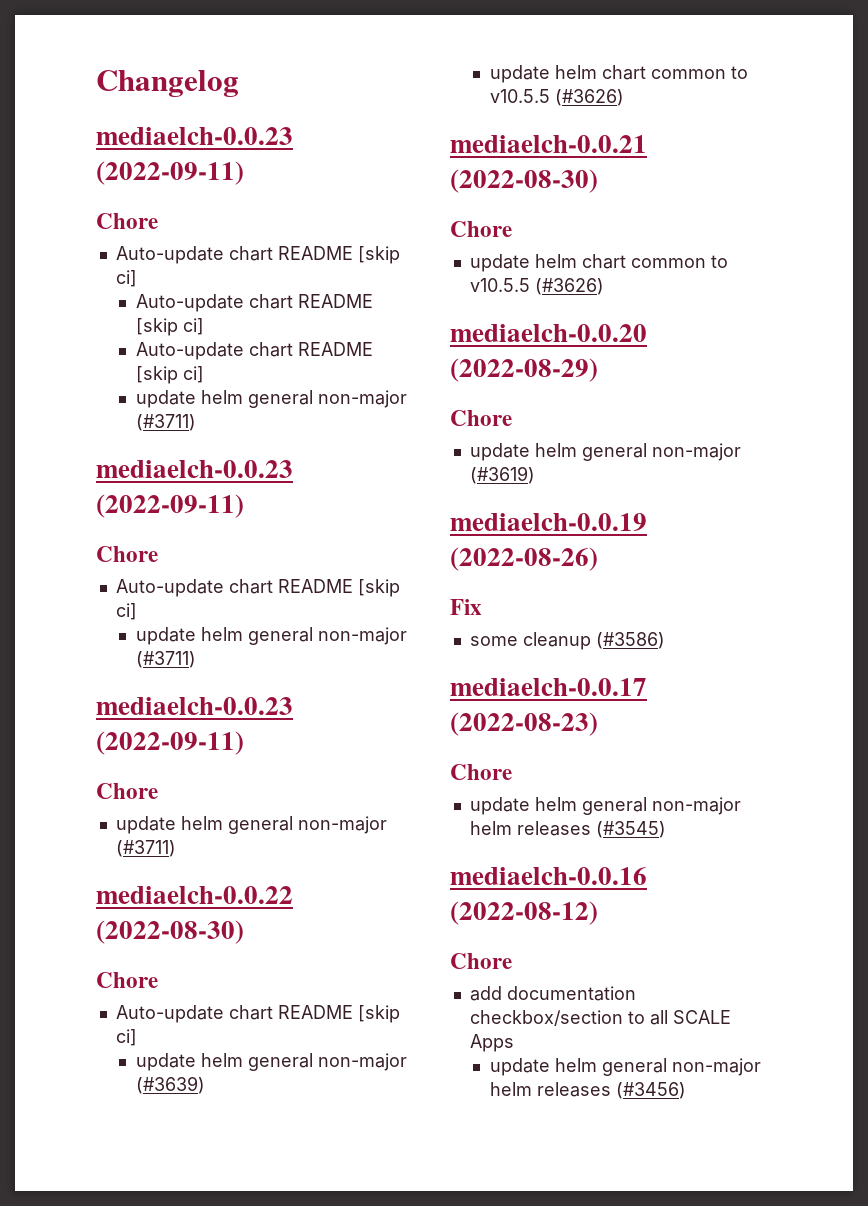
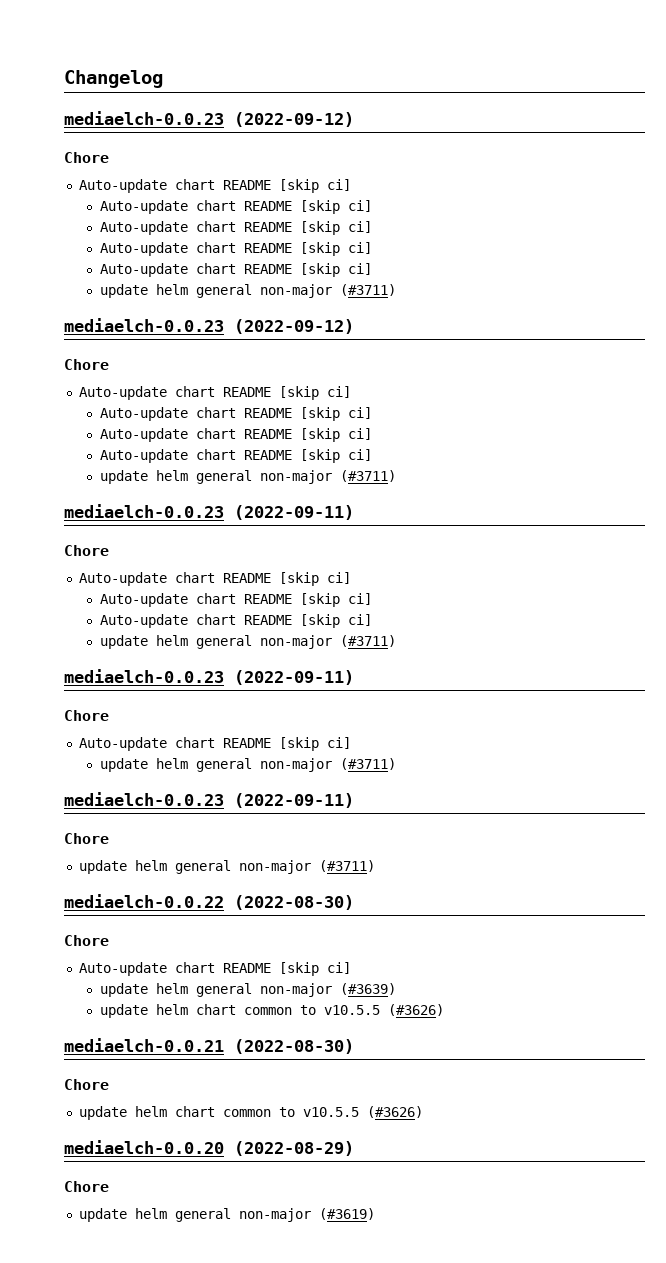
(239, 83) none -> [64,111,354,127] [64,152,109,163] [78,179,351,193] [99,200,372,214] [99,221,372,235] [99,242,372,256] [99,263,372,277] [99,284,396,298] [64,318,354,334] [64,359,109,370] [78,386,351,400] [99,407,372,421] [99,428,372,442] [99,449,372,463] [99,470,396,484] // mediaelch-0.0.23 (2022-09-12) // Chore // Auto-update chart README [skip ci] // Auto-update chart README [skip ci] // Auto-update chart README [skip ci] // Auto-update chart README [skip ci] // Auto-update chart README [skip ci] // update helm general non-major (#3711) // mediaelch-0.0.23 (2022-09-12) // Chore // Auto-update chart README [skip ci] // Auto-update chart README [skip ci] // Auto-update chart README [skip ci] // Auto-update chart README [skip ci] // update helm general non-major (#3711)
[450,513,647,531] [450,547,598,571] [450,599,482,615] [469,632,665,650] [450,678,647,696] [450,712,598,736] [450,764,512,780] [469,797,741,815] [469,821,666,838] [450,867,647,885] [450,901,598,925] [450,953,512,969] [469,986,636,1001] [469,1010,731,1026] [469,1034,514,1052] [489,1058,761,1076] [489,1082,686,1099] // mediaelch-0.0.19 (2022-08-26) // Fix // some cleanup (#3586) // mediaelch-0.0.17 (2022-08-23) // Chore // update helm general non-major helm releases (#3545) // mediaelch-0.0.16 (2022-08-12) // Chore // add documentation checkbox/section to all SCALE Apps // update helm general non-major helm releases (#3456) -> (375, 1214) none

